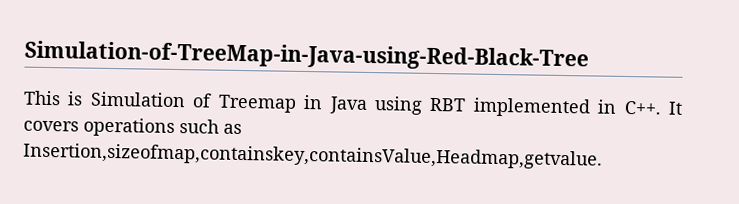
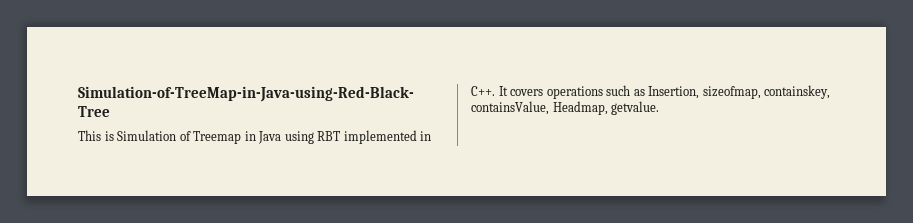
[23,142,603,170] Insertion,sizeofmap,containskey,containsValue,Headmap,getvalue. -> [648,85,831,99] [471,101,660,115] Insertion, sizeofmap, containskey, containsValue, Headmap, getvalue.

